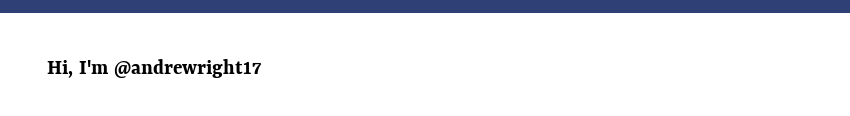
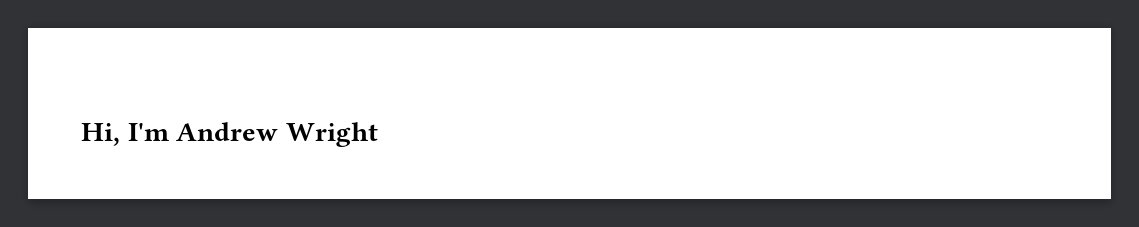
[113,59,262,78] @andrewright17 -> [176,122,378,147] Andrew Wright

